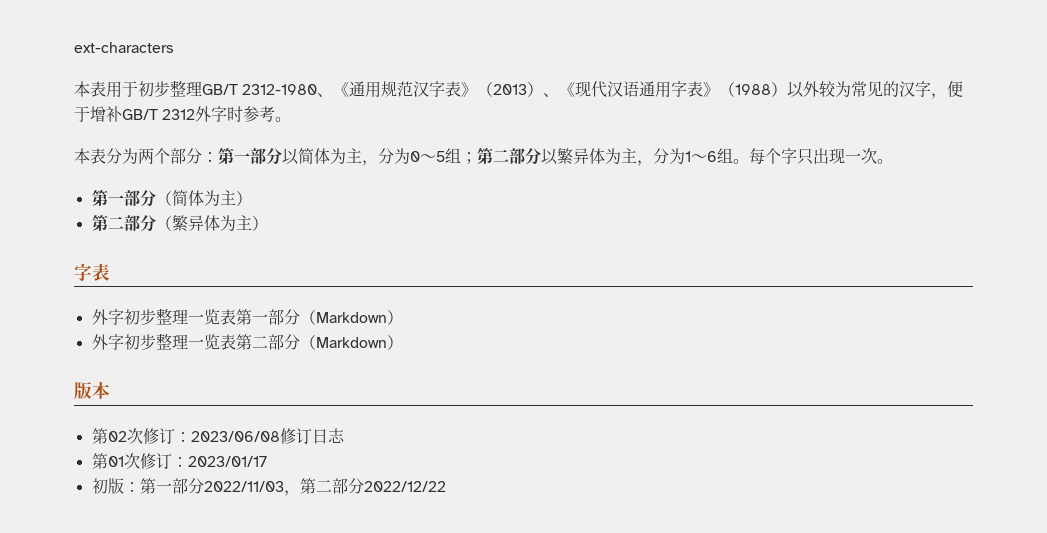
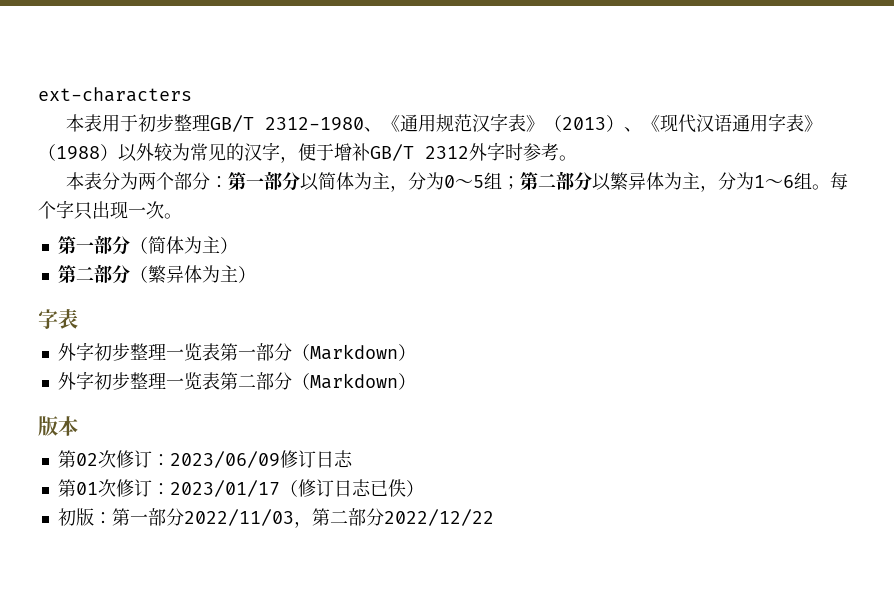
[190,431,280,442] 2023/06/08 -> [169,451,280,468] 2023/06/09
(267, 461) none -> [279,479,424,497] （修订日志已佚）

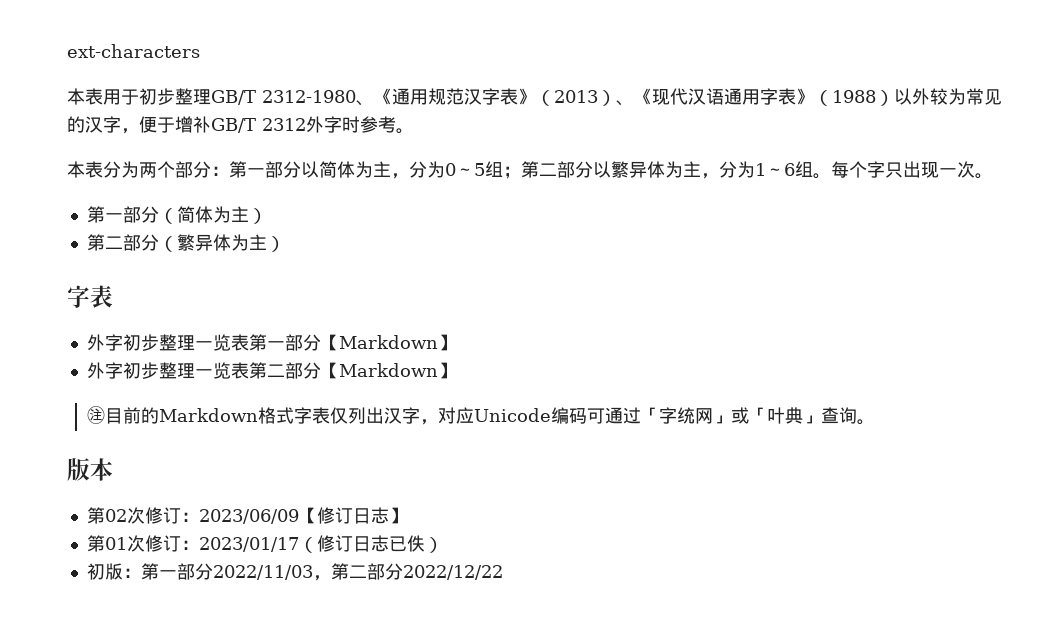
[291,344,416,361] （Markdown） -> [320,334,456,351] 【Markdown】
[291,373,416,390] （Markdown） -> [320,362,456,379] [87,406,876,425] 【Markdown】 // ㊟目前的Markdown格式字表仅列出汉字，对应Unicode编码可通过「字统网」或「叶典」查询。
[279,450,353,468] 修订日志 -> [298,507,407,524] 【修订日志】

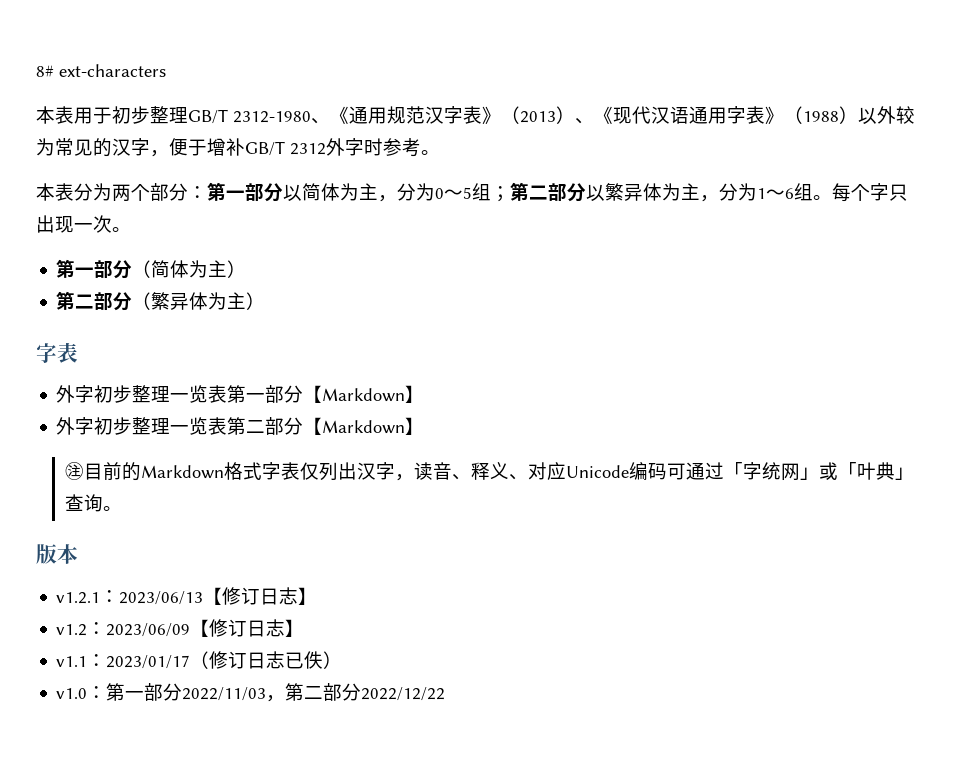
(67, 51) none -> [36,65,54,77] 8#
(439, 422) none -> [413,462,528,480] 读音、释义、
[86,507,181,524] 第02次修订 -> [56,587,318,605] [56,624,88,636] v1.2.1：2023/06/13【修订日志】 // v1.2
[86,535,181,552] 第01次修订 -> [56,656,88,667] v1.1
[86,563,123,580] 初版 -> [56,688,88,699] v1.0

